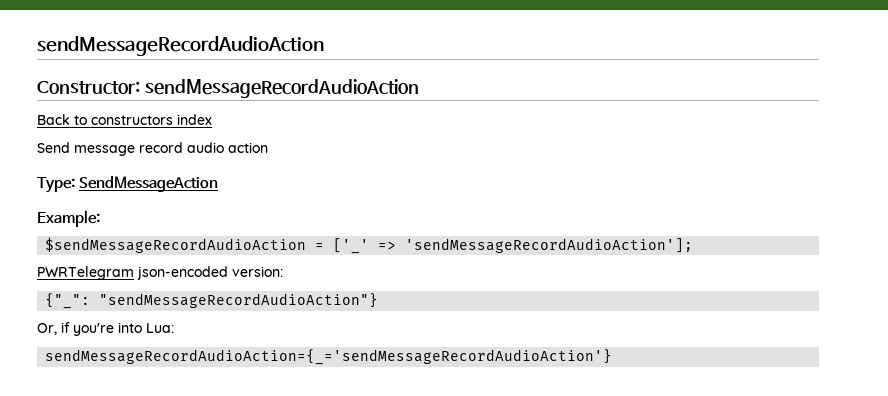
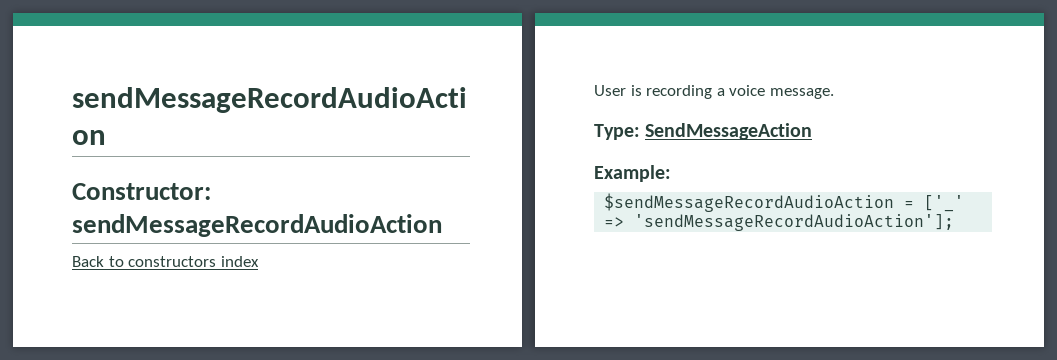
[37,142,268,156] Send message record audio action -> [594,85,834,99] User is recording a voice message.
[37,266,283,280] [45,293,379,309] [37,322,174,336] [45,349,613,365] // PWRTelegram json-encoded version: // {"_": "sendMessageRecordAudioAction"} // Or, if you're into Lua: // sendMessageRecordAudioAction={_='sendMessageRecordAudioAction'} -> (955, 222) none

